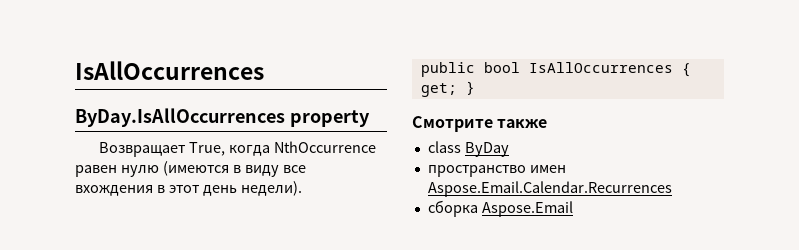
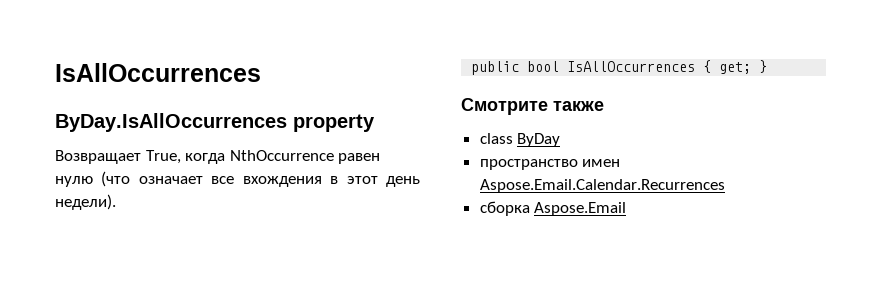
[162,161,279,177] (имеются в виду -> [101,171,203,187] (что означает

